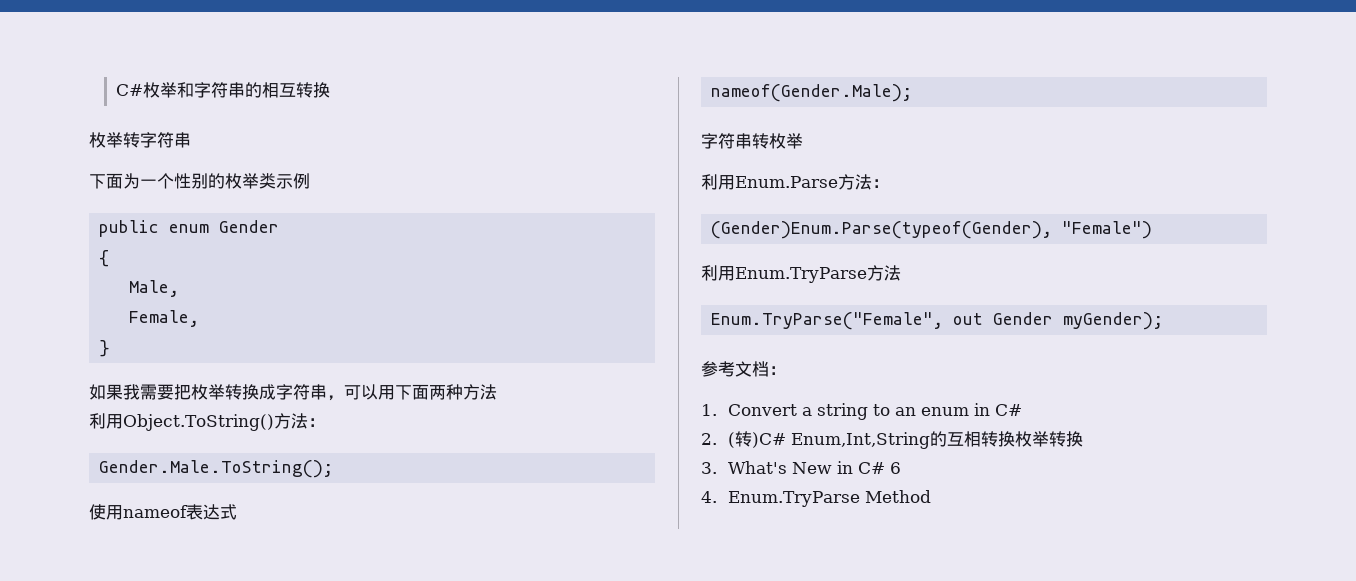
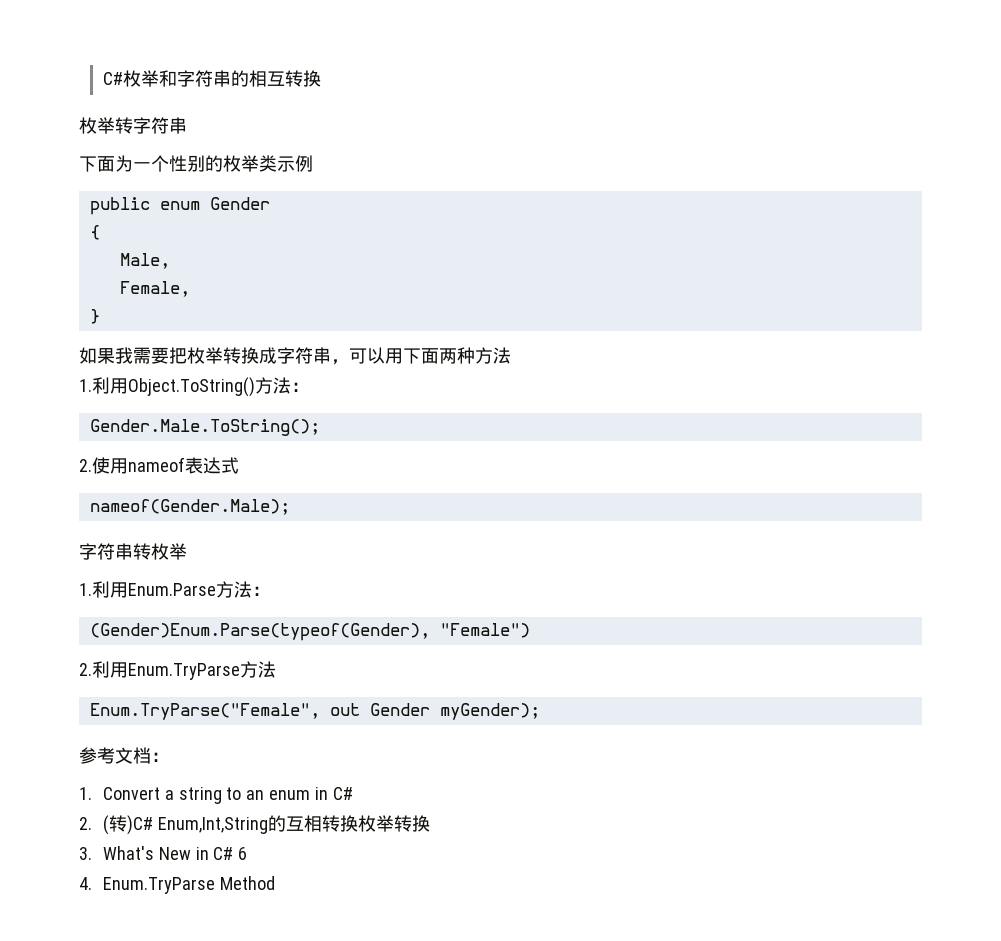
(497, 392) none -> [79,379,92,392] 1.
(334, 469) none -> [79,459,92,472] 2.
(803, 141) none -> [79,583,92,596] 1.
(1153, 230) none -> [79,663,92,676] 2.

